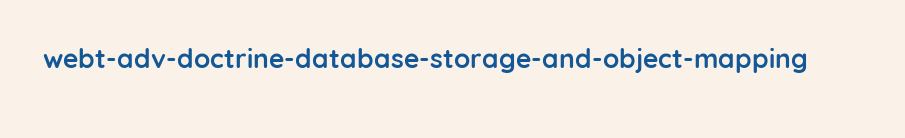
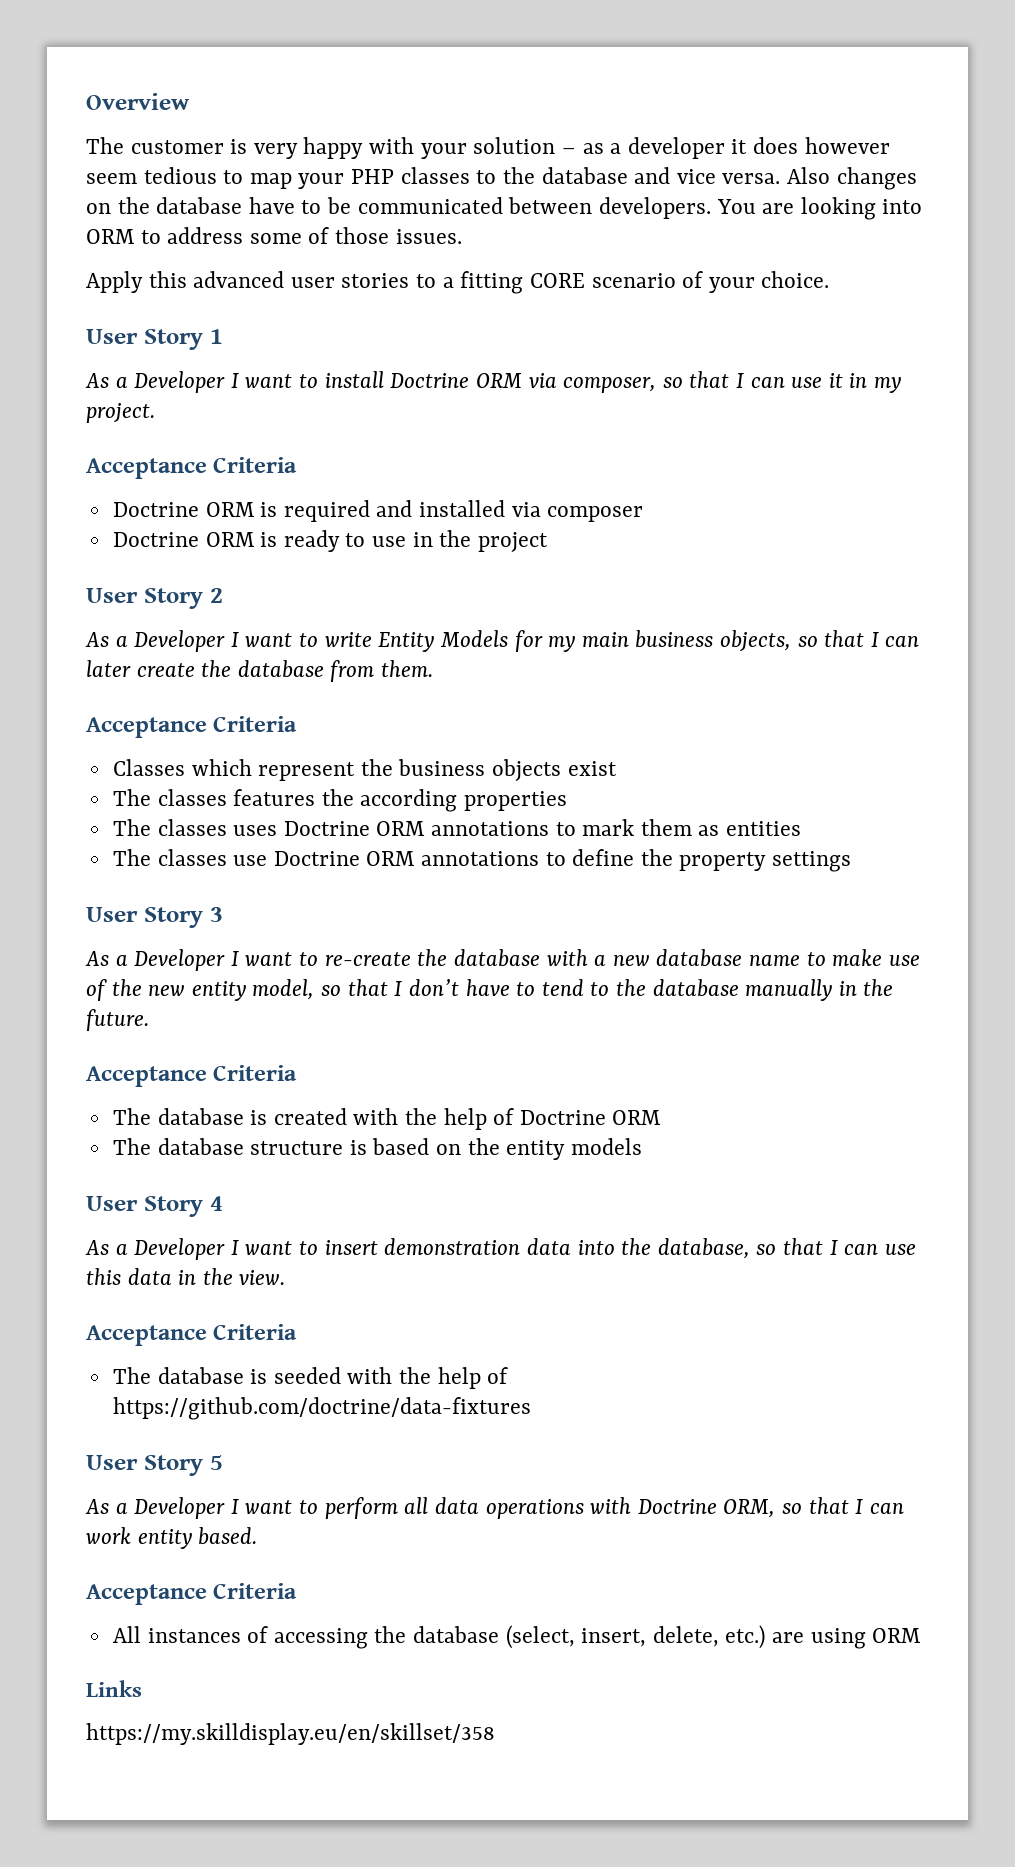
[43,47,808,73] webt-adv-doctrine-database-storage-and-object-mapping -> [86,93,189,110] [86,137,890,159] [86,167,917,190] [86,197,923,220] [86,227,462,244] [86,271,830,294] [86,329,223,350] [85,371,902,393] [86,403,155,423] [86,457,298,479] [112,500,644,522] [112,530,548,552] [86,588,223,609] [85,630,920,652] [86,660,434,682] [86,716,298,738] [112,759,617,781] [112,789,568,812] [112,819,802,836] [112,849,852,872] [86,907,223,928] [85,949,920,971] [86,979,894,1001] [86,1009,149,1031] [86,1065,298,1087] [112,1108,662,1130] [112,1138,642,1160] [86,1196,223,1217] [85,1238,916,1260] [86,1268,286,1285] [86,1324,298,1346] [112,1367,509,1389] [112,1397,531,1420] [86,1455,223,1476] [85,1497,904,1519] [86,1527,258,1549] [86,1583,298,1605] [112,1625,922,1649] [86,1680,142,1697] [86,1723,495,1745] Overview // The customer is very happy with your solution – as a developer it does however seem tedious to map your PHP classes to the database and vice versa. Also changes on the database have to be communicated between developers. You are looking into ORM to address some of those issues. // Apply this advanced user stories to a fitting CORE scenario of your choice. // User Story 1 // As a Developer I want to install Doctrine ORM via composer, so that I can use it in my project. // Acceptance Criteria // Doctrine ORM is required and installed via composer // Doctrine ORM is ready to use in the project // User Story 2 // As a Developer I want to write Entity Models for my main business objects, so that I can later create the database from them. // Acceptance Criteria // Classes which represent the business objects exist // The classes features the according properties // The classes uses Doctrine ORM annotations to mark them as entities // The classes use Doctrine ORM annotations to define the property settings // User Story 3 // As a Developer I want to re-create the database with a new database name to make use of the new entity model, so that I don’t have to tend to the database manually in the future. // Acceptance Criteria // The database is created with the help of Doctrine ORM // The database structure is based on the entity models // User Story 4 // As a Developer I want to insert demonstration data into the database, so that I can use this data in the view. // Acceptance Criteria // The database is seeded with the help of https://github.com/doctrine/data-fixtures // User Story 5 // As a Developer I want to perform all data operations with Doctrine ORM, so that I can work entity based. // Acceptance Criteria // All instances of accessing the database (select, insert, delete, etc.) are using ORM // Links // https://my.skilldisplay.eu/en/skillset/358

